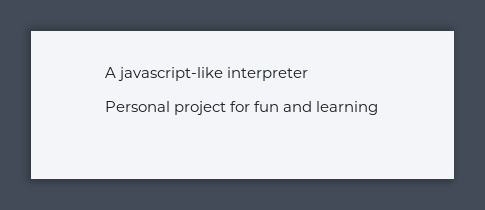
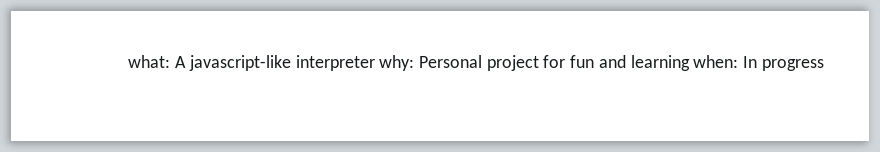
(105, 72) none -> [128,55,171,68] what:
(309, 74) // -> [379,55,415,71] why:
(379, 108) none -> [693,55,824,71] when: In progress

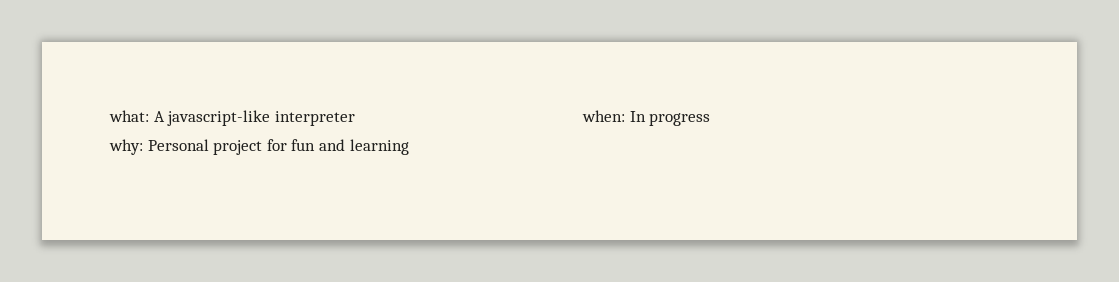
(375, 63) none -> (355, 118) //
(690, 63) none -> (409, 147) //

